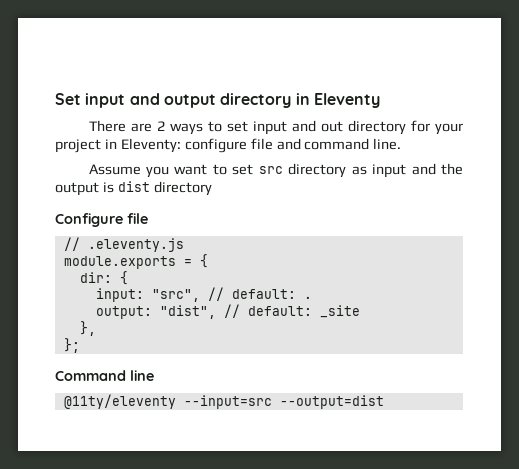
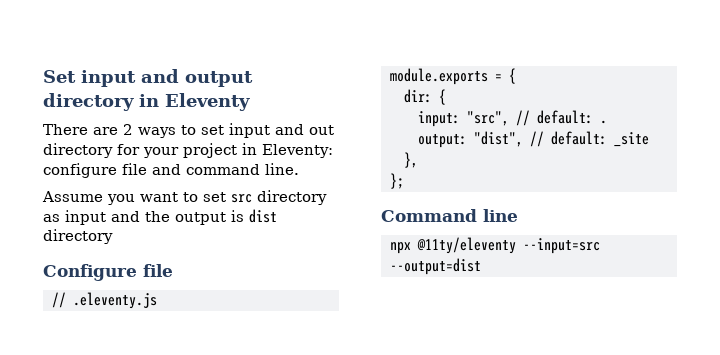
(154, 375) none -> [390,242,411,254] npx

